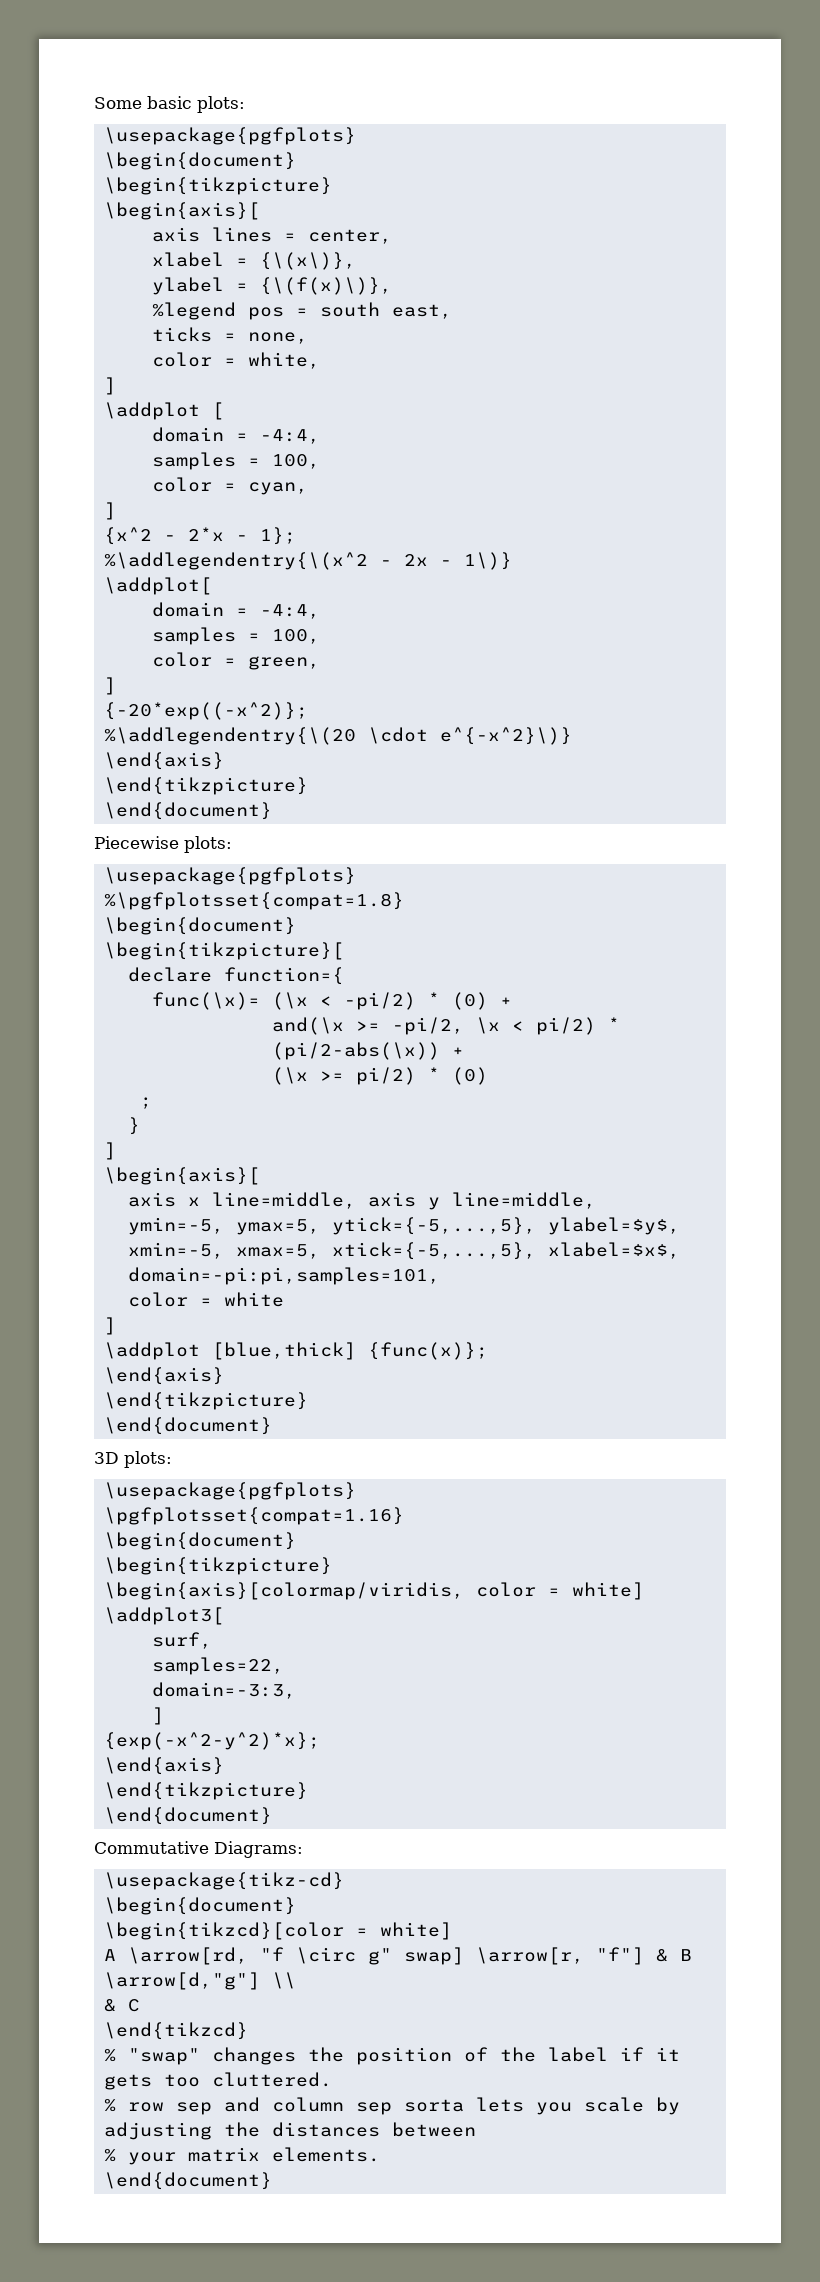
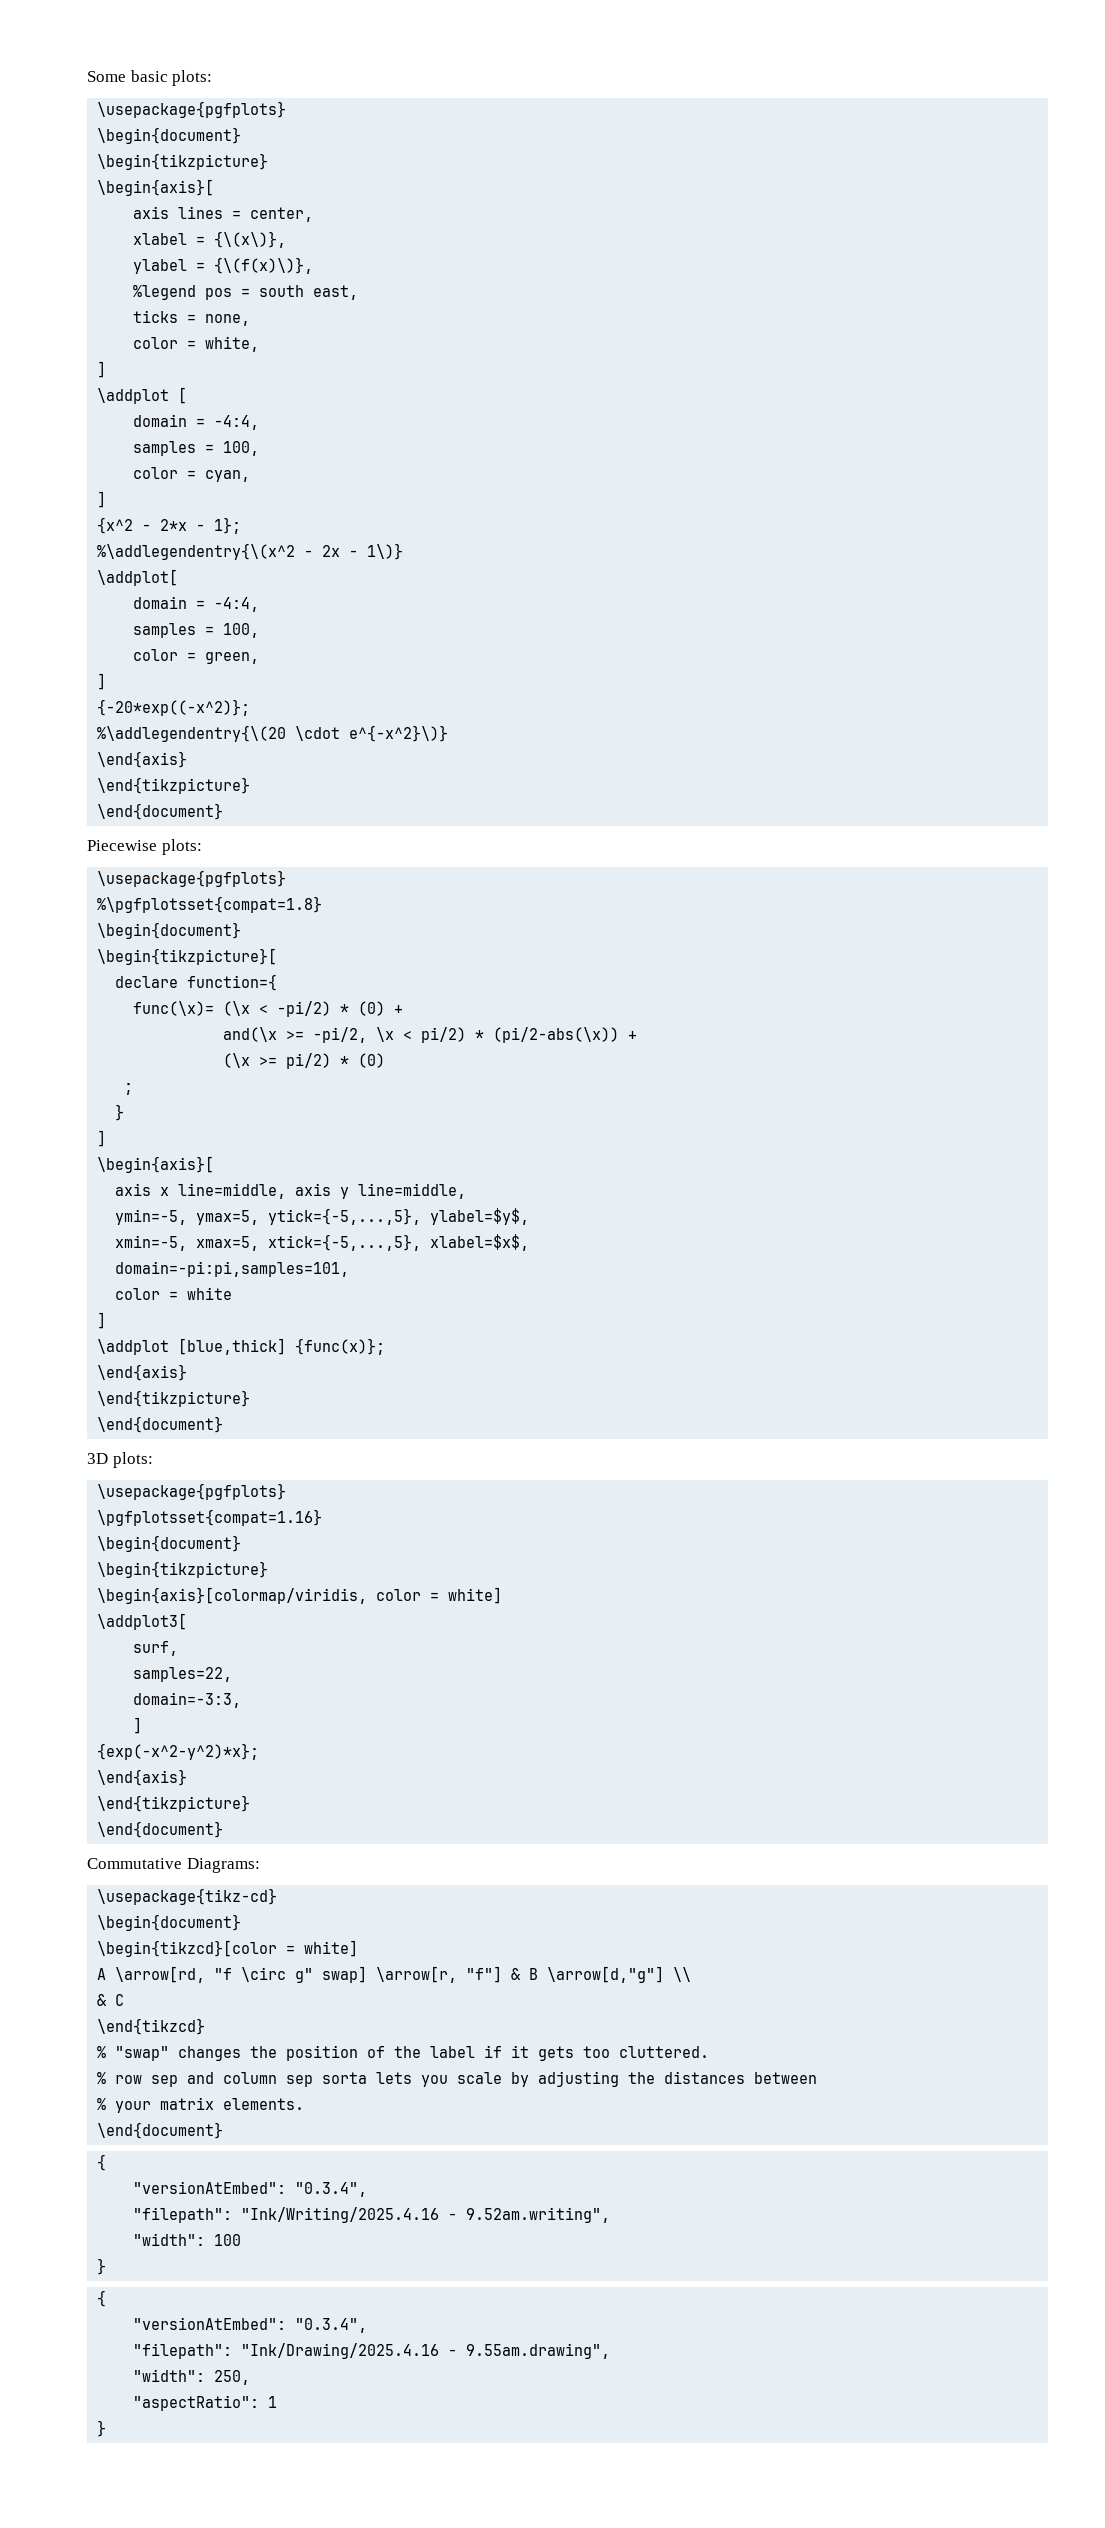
(272, 2181) none -> [97,2154,107,2171] [133,2181,368,2197] [133,2207,611,2223] [133,2233,242,2246] [97,2258,107,2275] [97,2290,107,2307] [133,2317,368,2333] [133,2343,611,2359] [133,2369,251,2385] [133,2395,278,2411] [97,2420,107,2437] // { // "versionAtEmbed": "0.3.4", // "filepath": "Ink/Writing/2025.4.16 - 9.52am.writing", // "width": 100 // } // { // "versionAtEmbed": "0.3.4", // "filepath": "Ink/Drawing/2025.4.16 - 9.55am.drawing", // "width": 250, // "aspectRatio": 1 // }

